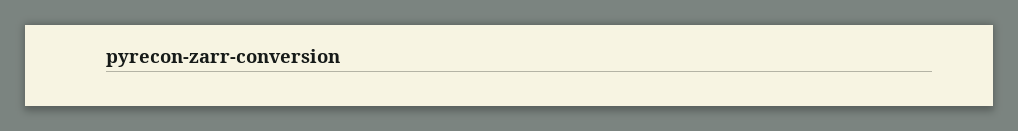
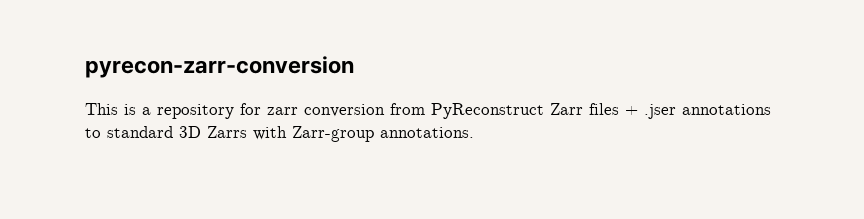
(340, 58) none -> [85,103,771,119] [85,126,474,142] // This is a repository for zarr conversion from PyReconstruct Zarr files + .jser annotations to standard 3D Zarrs with Zarr-group annotations.

